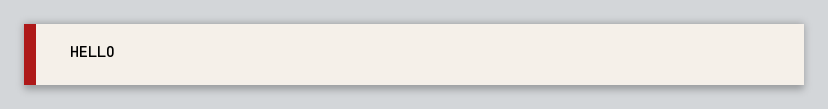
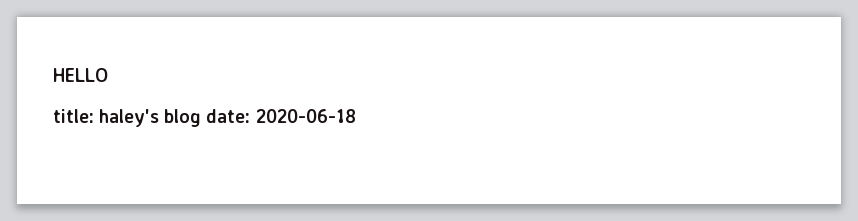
(115, 51) none -> [53,109,356,127] // title: haley's blog date: 2020-06-18

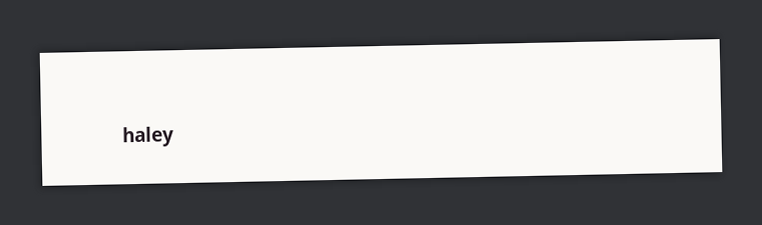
[53,68,108,82] [53,109,356,127] HELLO // title: haley's blog date: 2020-06-18 -> [122,126,174,148] haley

